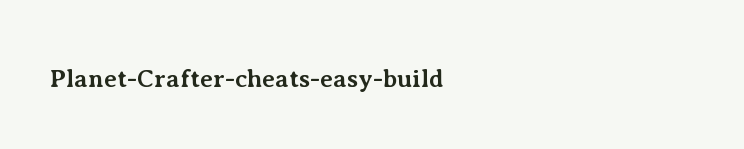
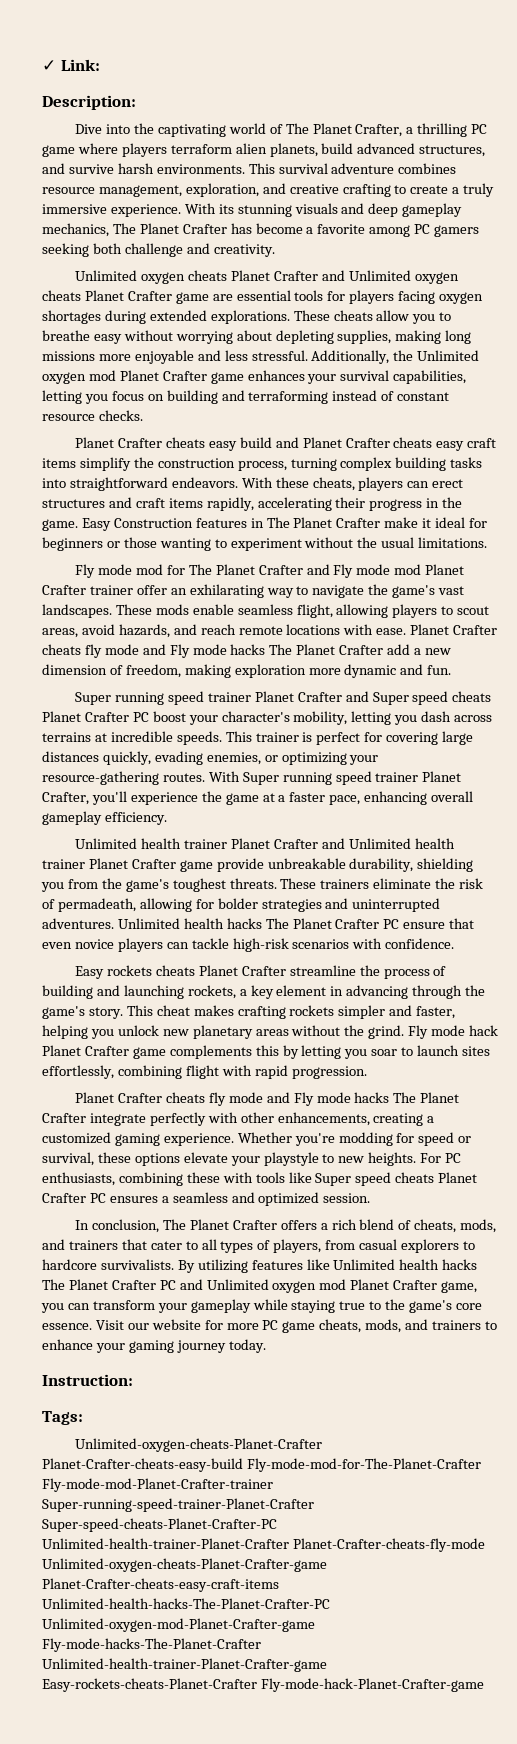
[50,69,444,92] Planet-Crafter-cheats-easy-build -> [42,59,100,71] [42,95,136,110] [75,123,488,137] [42,143,486,157] [42,163,457,174] [42,183,495,197] [42,203,463,217] [42,223,480,237] [42,243,275,257] [75,270,459,284] [42,290,484,304] [42,310,452,324] [42,330,472,344] [42,350,480,364] [42,370,467,384] [42,390,450,404] [42,410,143,421] [75,437,497,451] [42,457,483,471] [42,477,464,491] [42,497,463,511] [42,517,488,531] [42,537,488,551] [75,564,465,578] [42,584,465,598] [42,604,490,618] [42,624,498,638] [42,644,451,658] [42,664,452,678] [75,691,492,705] [42,711,493,725] [42,731,474,745] [42,751,379,765] [42,771,462,785] [42,791,474,805] [42,811,167,825] [75,838,455,849] [42,858,474,872] [41,878,484,892] [42,898,441,912] [42,918,475,929] [42,938,455,952] [75,965,447,979] [42,985,486,999] [42,1005,456,1019] [42,1025,499,1039] [42,1045,491,1059] [42,1065,367,1079] [75,1092,460,1106] [42,1112,435,1126] [42,1132,472,1146] [42,1152,462,1166] [42,1172,478,1186] [42,1192,371,1206] [75,1219,497,1233] [42,1239,475,1253] [42,1259,478,1273] [42,1279,478,1293] [41,1299,483,1313] [42,1319,497,1333] [42,1339,266,1353] [42,1374,133,1386] [42,1411,83,1425] [75,1438,323,1452] [42,1458,481,1472] [42,1478,273,1492] [42,1498,314,1512] [42,1518,277,1532] [42,1538,485,1552] [42,1558,327,1572] [42,1578,279,1592] [42,1598,330,1609] [42,1618,315,1632] [42,1638,261,1652] [42,1658,327,1672] [42,1678,484,1692] ✓ Link: // Description: // Dive into the captivating world of The Planet Crafter, a thrilling PC game where players terraform alien planets, build advanced structures, and survive harsh environments. This survival adventure combines resource management, exploration, and creative crafting to create a truly immersive experience. With its stunning visuals and deep gameplay mechanics, The Planet Crafter has become a favorite among PC gamers seeking both challenge and creativity. // Unlimited oxygen cheats Planet Crafter and Unlimited oxygen cheats Planet Crafter game are essential tools for players facing oxygen shortages during extended explorations. These cheats allow you to breathe easy without worrying about depleting supplies, making long missions more enjoyable and less stressful. Additionally, the Unlimited oxygen mod Planet Crafter game enhances your survival capabilities, letting you focus on building and terraforming instead of constant resource checks. // Planet Crafter cheats easy build and Planet Crafter cheats easy craft items simplify the construction process, turning complex building tasks into straightforward endeavors. With these cheats, players can erect structures and craft items rapidly, accelerating their progress in the game. Easy Construction features in The Planet Crafter make it ideal for beginners or those wanting to experiment without the usual limitations. // Fly mode mod for The Planet Crafter and Fly mode mod Planet Crafter trainer offer an exhilarating way to navigate the game's vast landscapes. These mods enable seamless flight, allowing players to scout areas, avoid hazards, and reach remote locations with ease. Planet Crafter cheats fly mode and Fly mode hacks The Planet Crafter add a new dimension of freedom, making exploration more dynamic and fun. // Super running speed trainer Planet Crafter and Super speed cheats Planet Crafter PC boost your character's mobility, letting you dash across terrains at incredible speeds. This trainer is perfect for covering large distances quickly, evading enemies, or optimizing your resource-gathering routes. With Super running speed trainer Planet Crafter, you'll experience the game at a faster pace, enhancing overall gameplay efficiency. // Unlimited health trainer Planet Crafter and Unlimited health trainer Planet Crafter game provide unbreakable durability, shielding you from the game's toughest threats. These trainers eliminate the risk of permadeath, allowing for bolder strategies and uninterrupted adventures. Unlimited health hacks The Planet Crafter PC ensure that even novice players can tackle high-risk scenarios with confidence. // Easy rockets cheats Planet Crafter streamline the process of building and launching rockets, a key element in advancing through the game's story. This cheat makes crafting rockets simpler and faster, helping you unlock new planetary areas without the grind. Fly mode hack Planet Crafter game complements this by letting you soar to launch sites effortlessly, combining flight with rapid progression. // Planet Crafter cheats fly mode and Fly mode hacks The Planet Crafter integrate perfectly with other enhancements, creating a customized gaming experience. Whether you're modding for speed or survival, these options elevate your playstyle to new heights. For PC enthusiasts, combining these with tools like Super speed cheats Planet Crafter PC ensures a seamless and optimized session. // In conclusion, The Planet Crafter offers a rich blend of cheats, mods, and trainers that cater to all types of players, from casual explorers to hardcore survivalists. By utilizing features like Unlimited health hacks The Planet Crafter PC and Unlimited oxygen mod Planet Crafter game, you can transform your gameplay while staying true to the game's core essence. Visit our website for more PC game cheats, mods, and trainers to enhance your gaming journey today. // Instruction: // Tags: // Unlimited-oxygen-cheats-Planet-Crafter Planet-Crafter-cheats-easy-build Fly-mode-mod-for-The-Planet-Crafter Fly-mode-mod-Planet-Crafter-trainer Super-running-speed-trainer-Planet-Crafter Super-speed-cheats-Planet-Crafter-PC Unlimited-health-trainer-Planet-Crafter Planet-Crafter-cheats-fly-mode Unlimited-oxygen-cheats-Planet-Crafter-game Planet-Crafter-cheats-easy-craft-items Unlimited-health-hacks-The-Planet-Crafter-PC Unlimited-oxygen-mod-Planet-Crafter-game Fly-mode-hacks-The-Planet-Crafter Unlimited-health-trainer-Planet-Crafter-game Easy-rockets-cheats-Planet-Crafter Fly-mode-hack-Planet-Crafter-game

